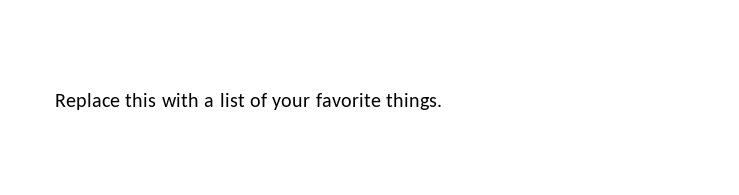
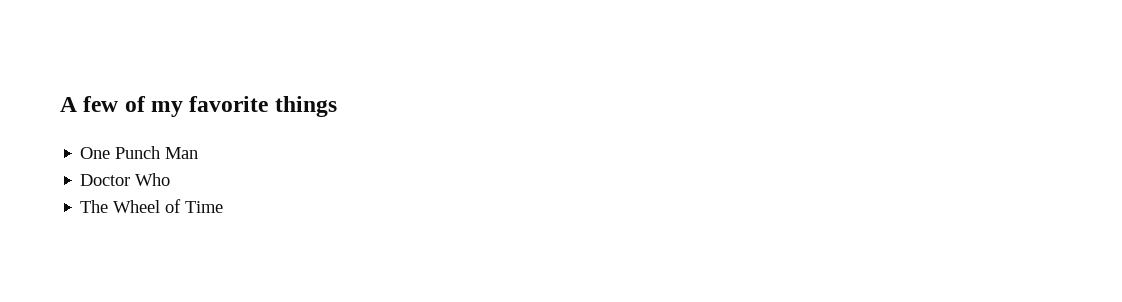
[55,93,443,110] Replace this with a list of your favorite things. -> [60,96,337,117] [80,146,199,159] [80,173,171,186] [80,199,224,213] A few of my favorite things // One Punch Man // Doctor Who // The Wheel of Time

